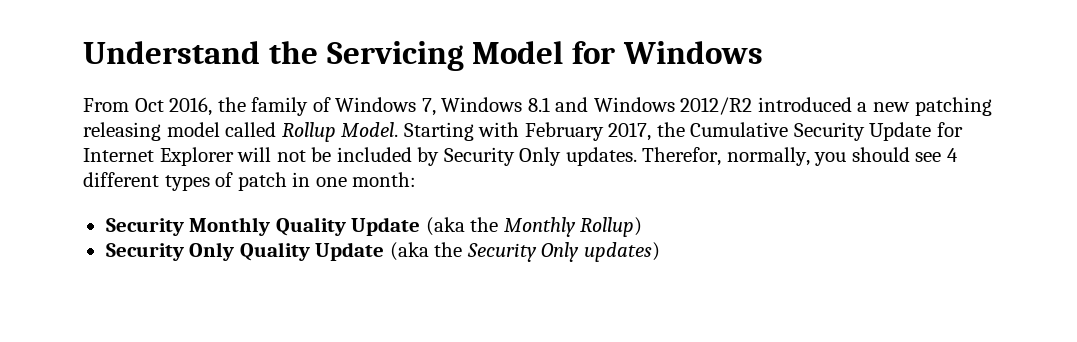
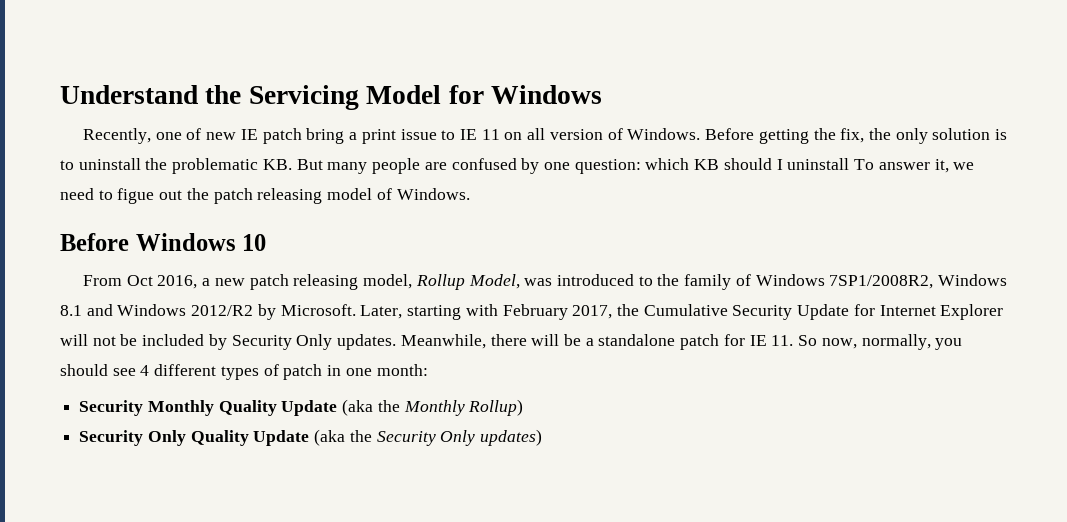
[83,97,213,116] From Oct 2016, -> [83,128,1008,144] [60,158,975,174] [60,188,470,204] [60,233,267,251] [83,274,653,290] Recently, one of new IE patch bring a print issue to IE 11 on all version of Windows. Before getting the fix, the only solution is to uninstall the problematic KB. But many people are confused by one question: which KB should I uninstall To answer it, we need to figue out the patch releasing model of Windows. // Before Windows 10 // From Oct 2016, a new patch releasing model, Rollup Model, was introduced to
[421,98,436,116] 7, -> [829,275,934,289] 7SP1/2008R2,
[757,97,992,116] [83,122,474,142] introduced a new patching releasing model called Rollup Model. Starting -> [257,304,462,320] by Microsoft. Later, starting
[642,147,722,166] Therefor, -> [400,334,857,350] Meanwhile, there will be a standalone patch for IE 11. So now,

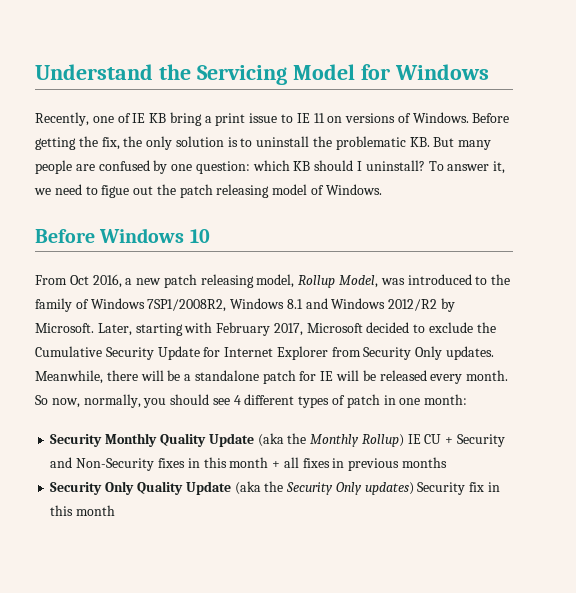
[206,128,302,144] new IE patch -> [132,113,167,123] IE KB
[527,128,603,140] all version -> [345,113,396,123] versions
[787,158,850,170] uninstall -> [365,160,425,171] uninstall?
(613, 312) none -> [306,322,474,333] Microsoft decided to exclude
[60,334,227,350] will not be included by -> [331,347,361,357] from
[771,335,794,346] 11. -> [336,370,509,384] will be released every month.
(524, 407) none -> [407,434,505,447] [50,457,447,471] IE CU + Security and Non-Security fixes in this month + all fixes in previous months
(543, 437) none -> [417,482,500,495] [50,505,116,516] Security fix in this month

